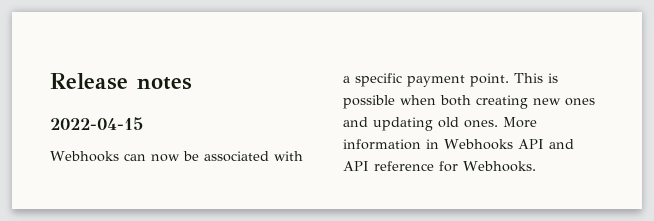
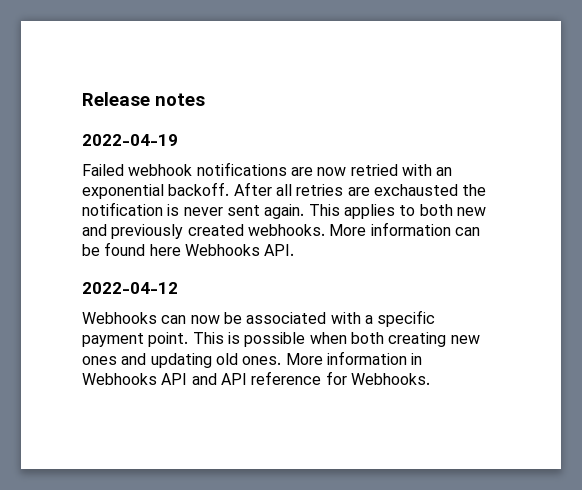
[50,117,143,130] 2022-04-15 -> [82,134,178,146] [82,162,453,176] [82,182,487,199] [82,202,486,219] [82,222,480,239] [82,242,295,256] [82,282,178,294] 2022-04-19 // Failed webhook notifications are now retried with an exponential backoff. After all retries are exchausted the notification is never sent again. This applies to both new and previously created webhooks. More information can be found here Webhooks API. // 2022-04-12

